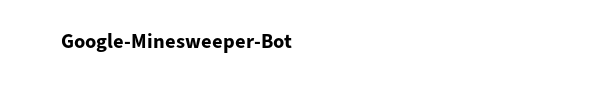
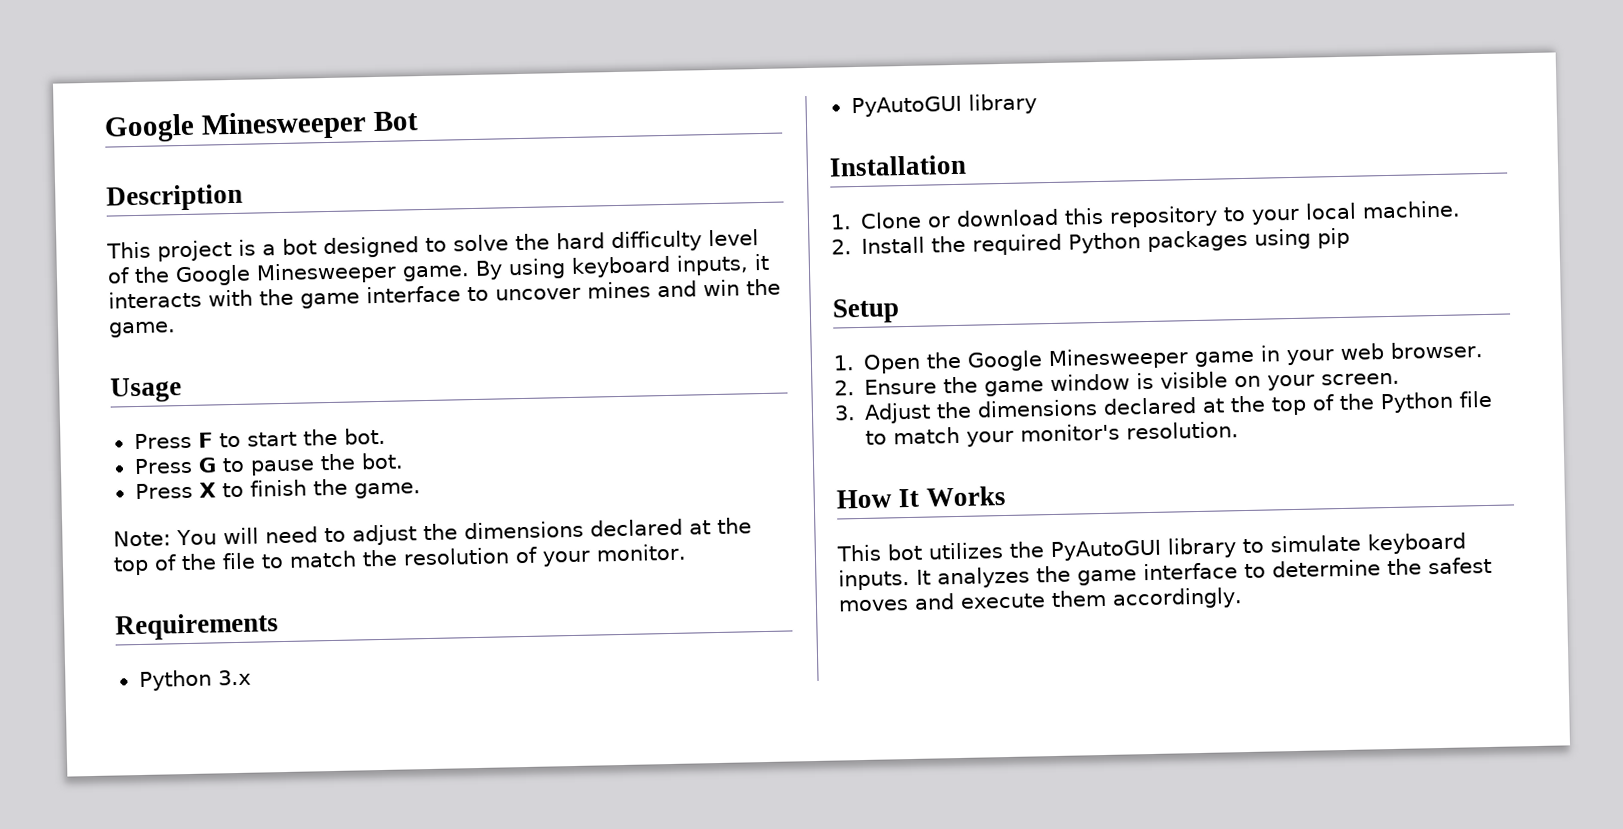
[61,33,292,53] Google-Minesweeper-Bot -> [104,110,419,143] [106,183,243,212] [106,229,759,262] [107,253,769,287] [108,278,781,309] [108,321,176,338] [110,377,182,403] [133,427,386,450] [133,452,404,476] [134,478,421,500] [113,517,752,547] [113,543,686,576] [115,612,279,641] [138,669,251,692] [850,93,1037,118] [829,154,967,177] [830,200,1462,230] [831,227,1351,256] [832,298,900,324] [833,341,1484,374] [834,371,1401,397] [834,390,1493,424] [865,421,1240,447] [836,485,1006,509] [836,532,1467,562] [838,556,1492,591] [838,587,1243,612] Google Minesweeper Bot // Description // This project is a bot designed to solve the hard difficulty level of the Google Minesweeper game. By using keyboard inputs, it interacts with the game interface to uncover mines and win the game. // Usage // Press F to start the bot. // Press G to pause the bot. // Press X to finish the game. // Note: You will need to adjust the dimensions declared at the top of the file to match the resolution of your monitor. // Requirements // Python 3.x // PyAutoGUI library // Installation // 1. Clone or download this repository to your local machine. // 2. Install the required Python packages using pip // Setup // 1. Open the Google Minesweeper game in your web browser. // 2. Ensure the game window is visible on your screen. // 3. Adjust the dimensions declared at the top of the Python file to match your monitor's resolution. // How It Works // This bot utilizes the PyAutoGUI library to simulate keyboard inputs. It analyzes the game interface to determine the safest moves and execute them accordingly.

